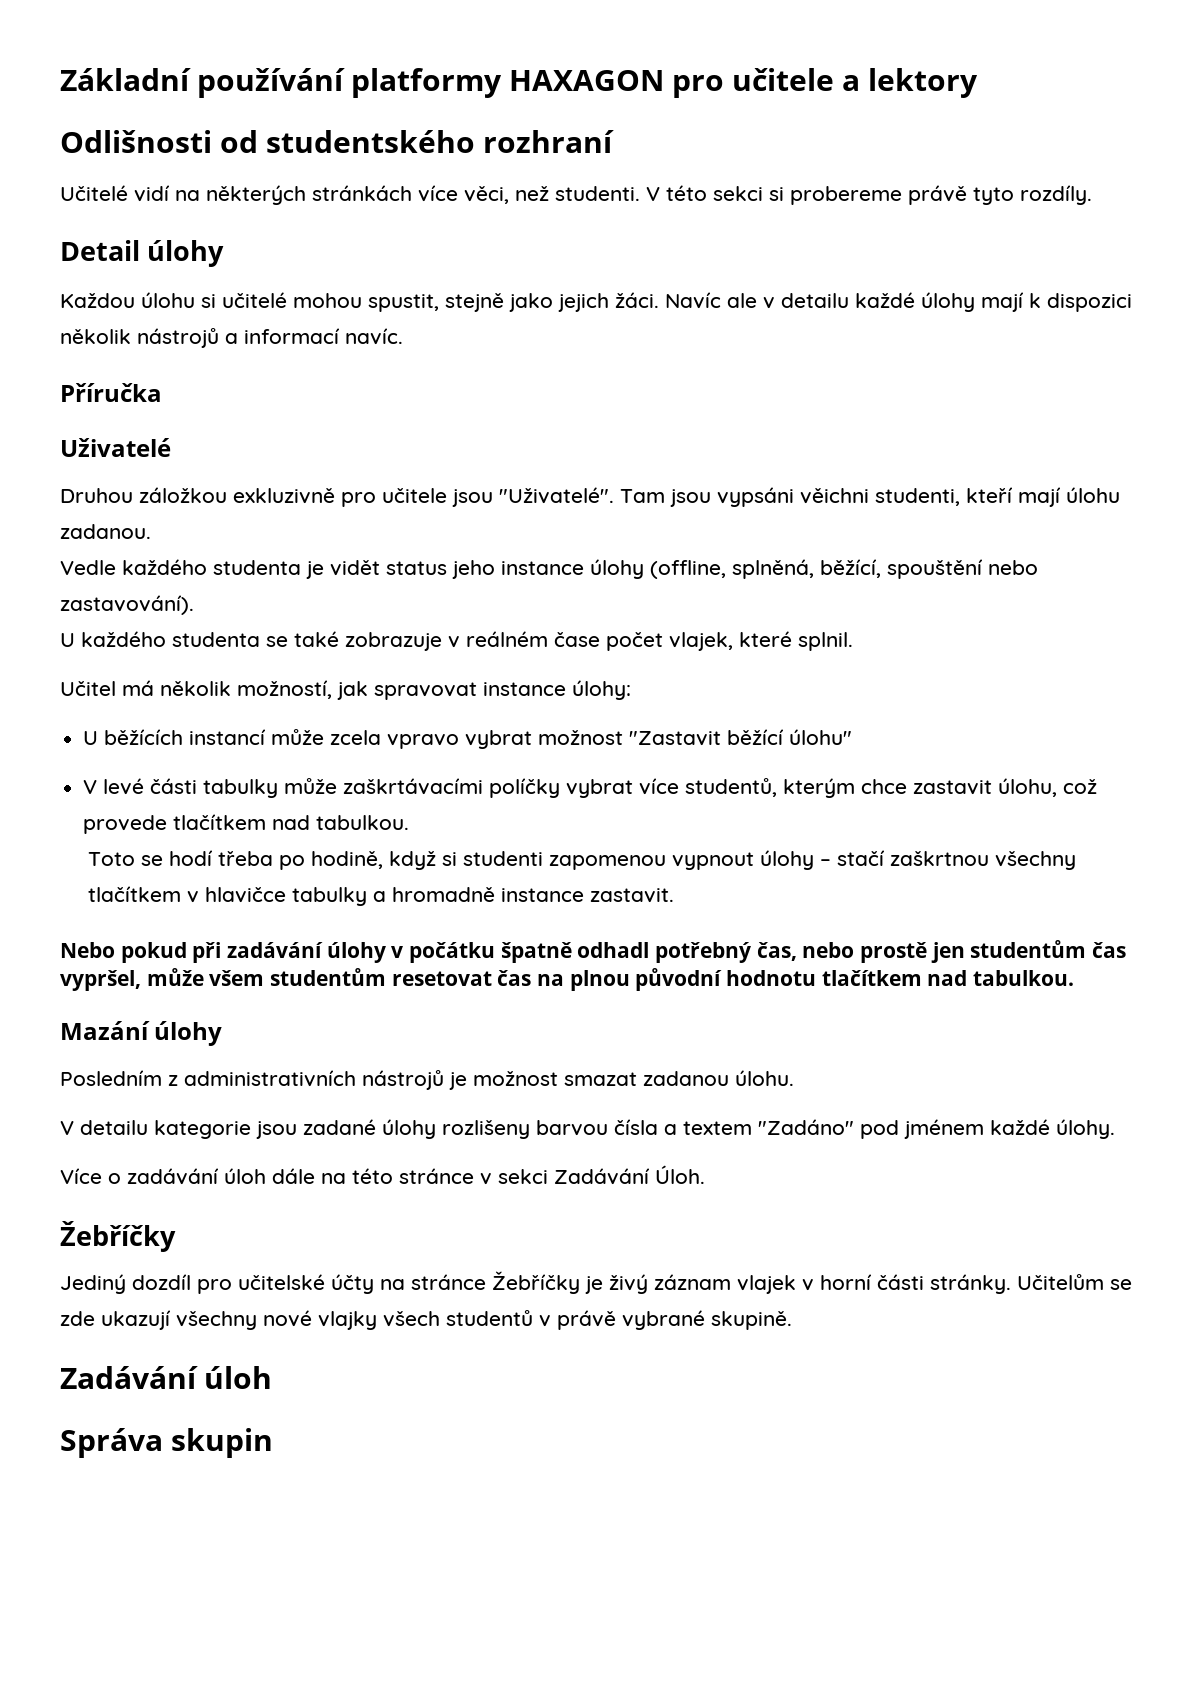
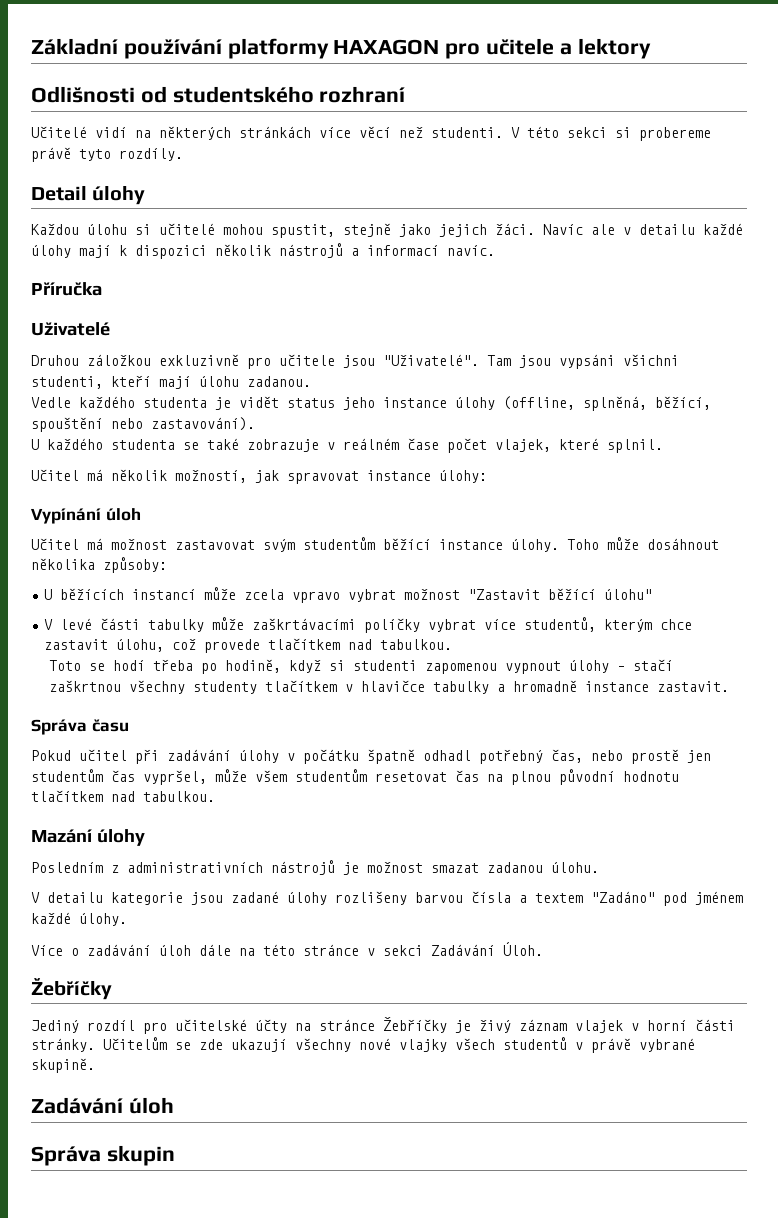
[464,186,509,204] věci, -> [359,126,391,138] věcí
[800,488,869,504] věichni -> [623,354,679,366] všichni
(631, 690) none -> [31,508,141,524] [31,537,719,552] [31,557,167,573] // Vypínání úloh // Učitel má možnost zastavovat svým studentům běžící instance úlohy. Toho může dosáhnout několika způsoby:
(1076, 860) none -> [192,681,257,694] studenty
[60,942,187,963] Nebo pokud -> [31,719,129,735] [31,749,127,761] Správa času // Pokud učitel
[132,1274,191,1290] dozdíl -> [87,1020,135,1031] rozdíl

